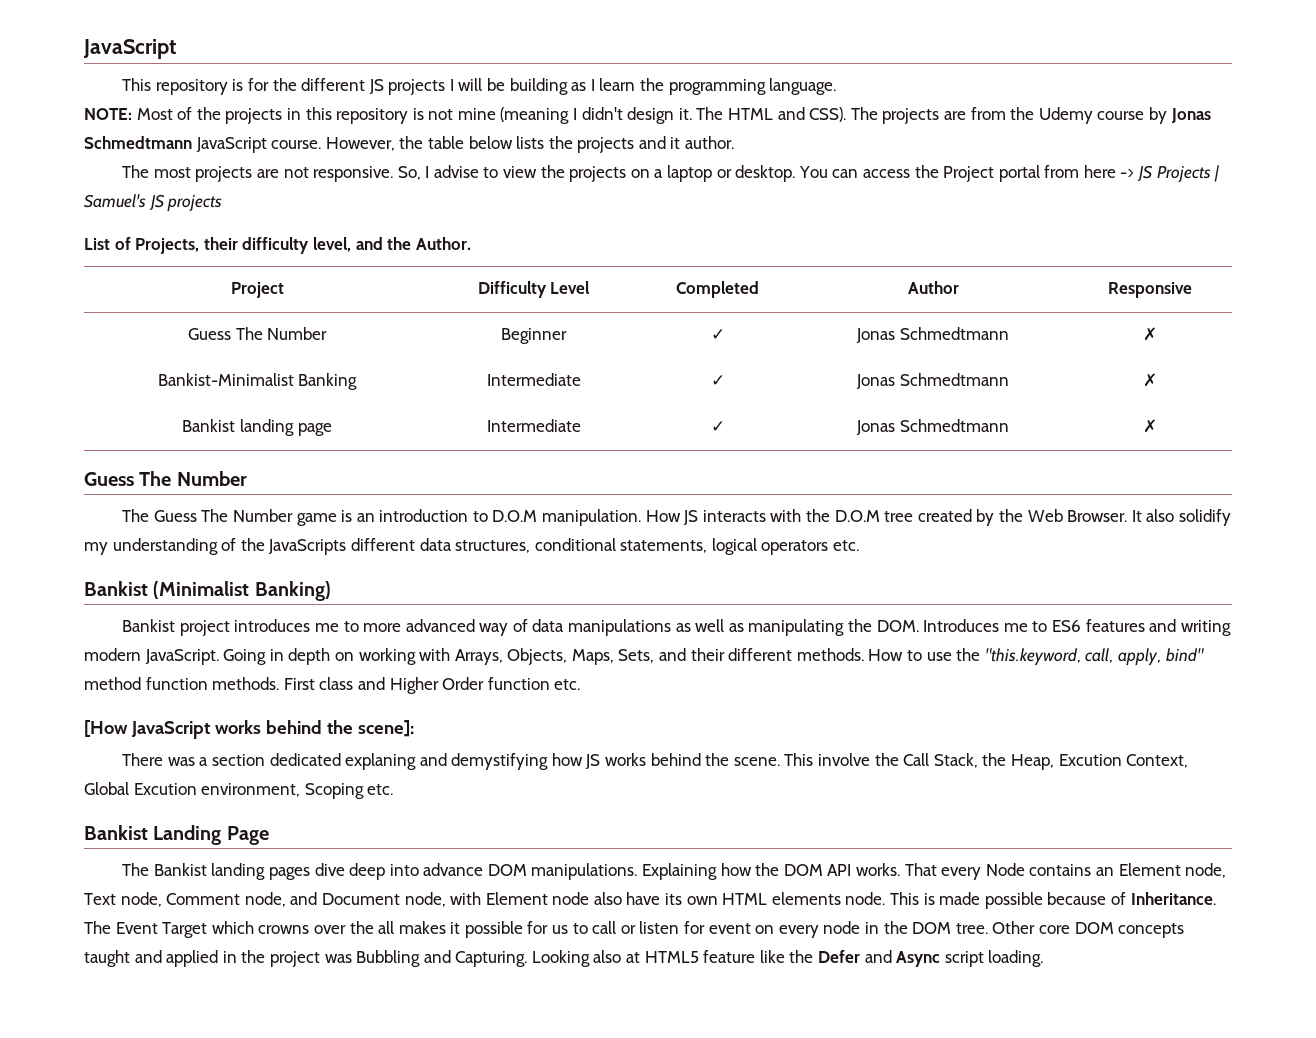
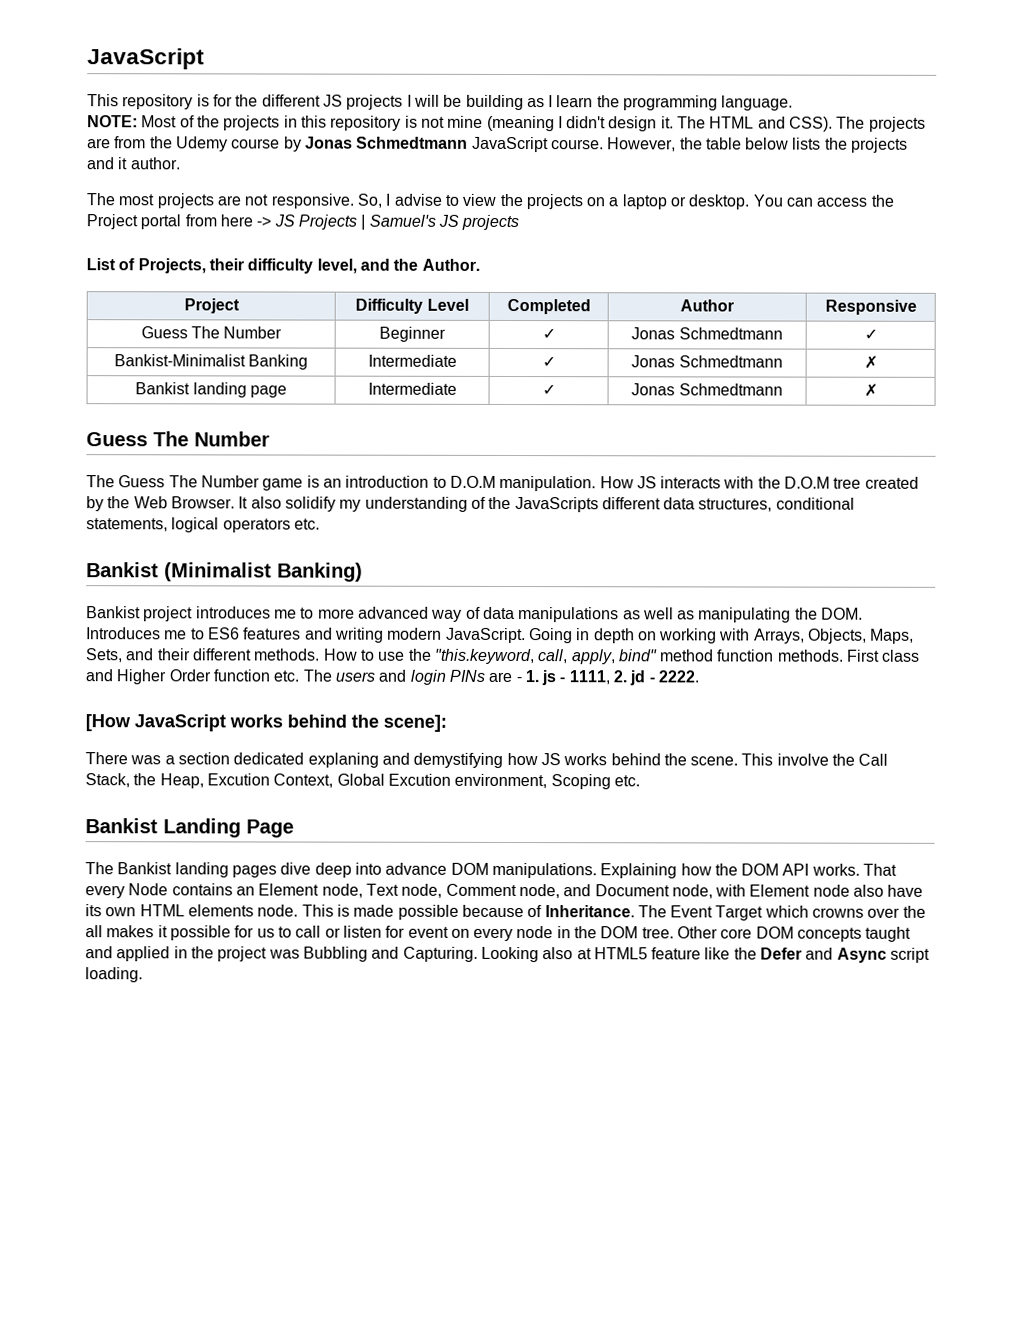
[1143,327,1157,341] ✗ -> [863,328,878,340] ✓
(581, 684) none -> [302,669,700,686] The users and login PINs are - 1. js - 1111, 2. jd - 2222.

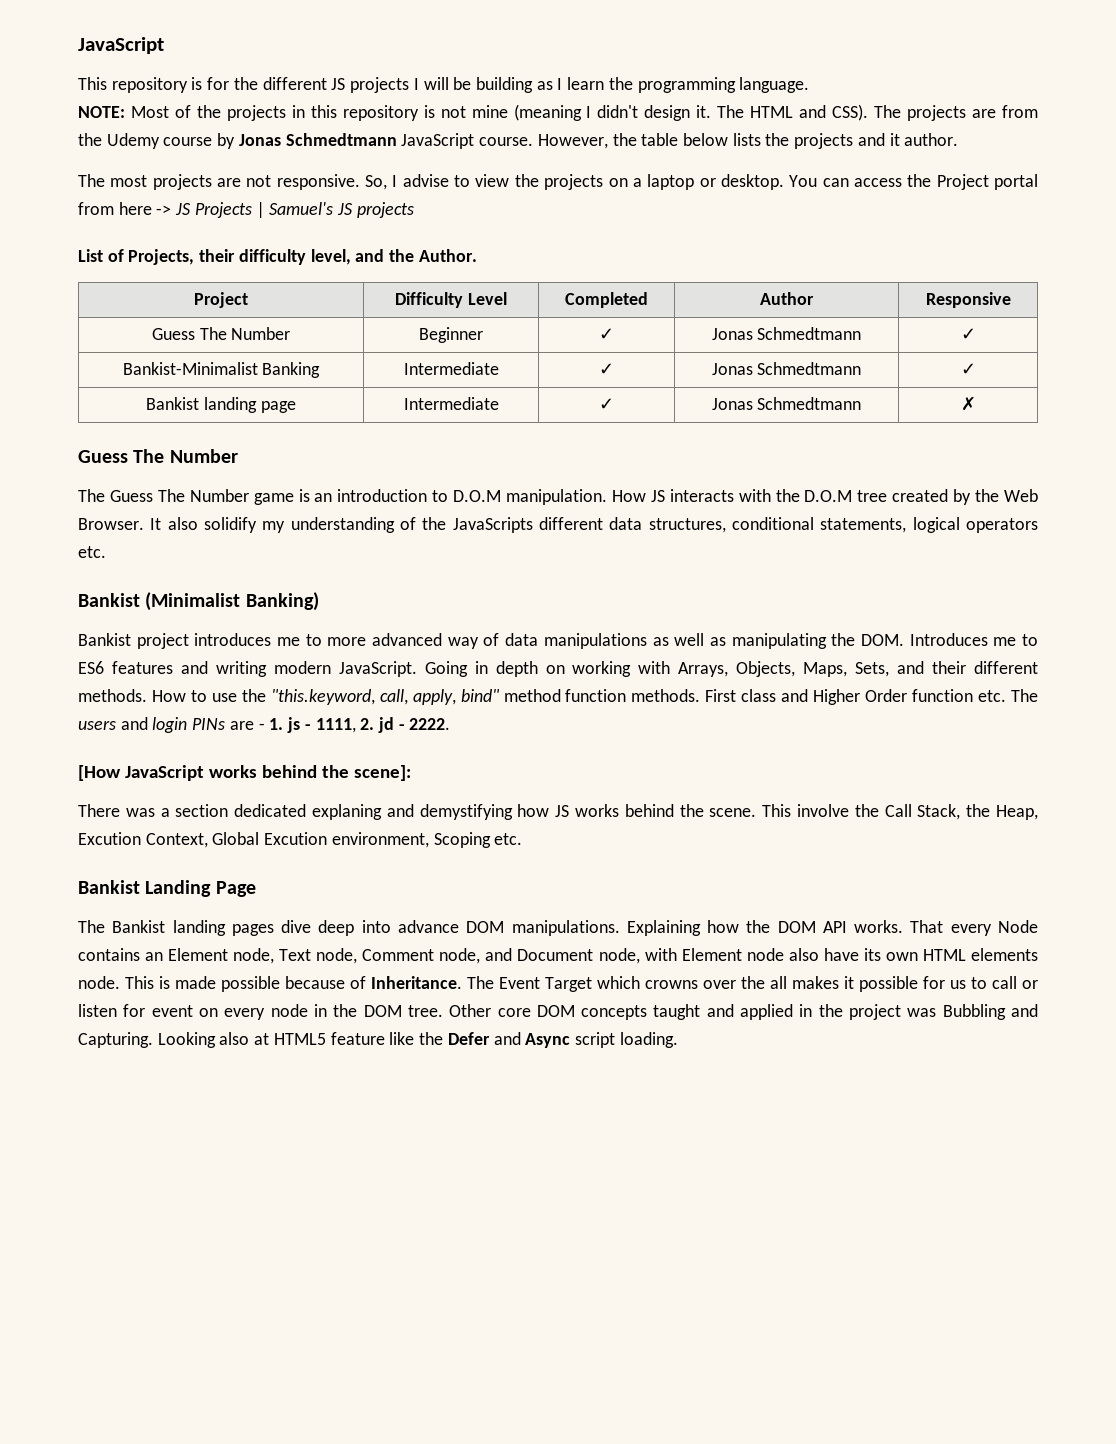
[863,355,878,369] ✗ -> [960,363,976,375] ✓

